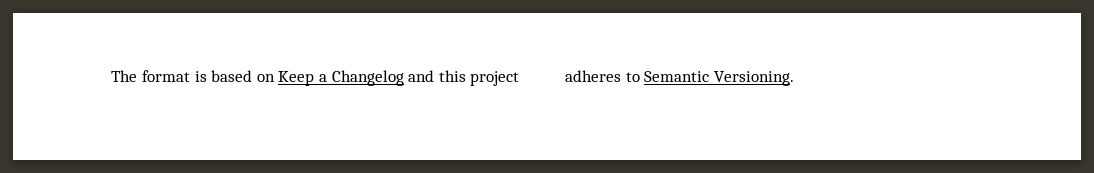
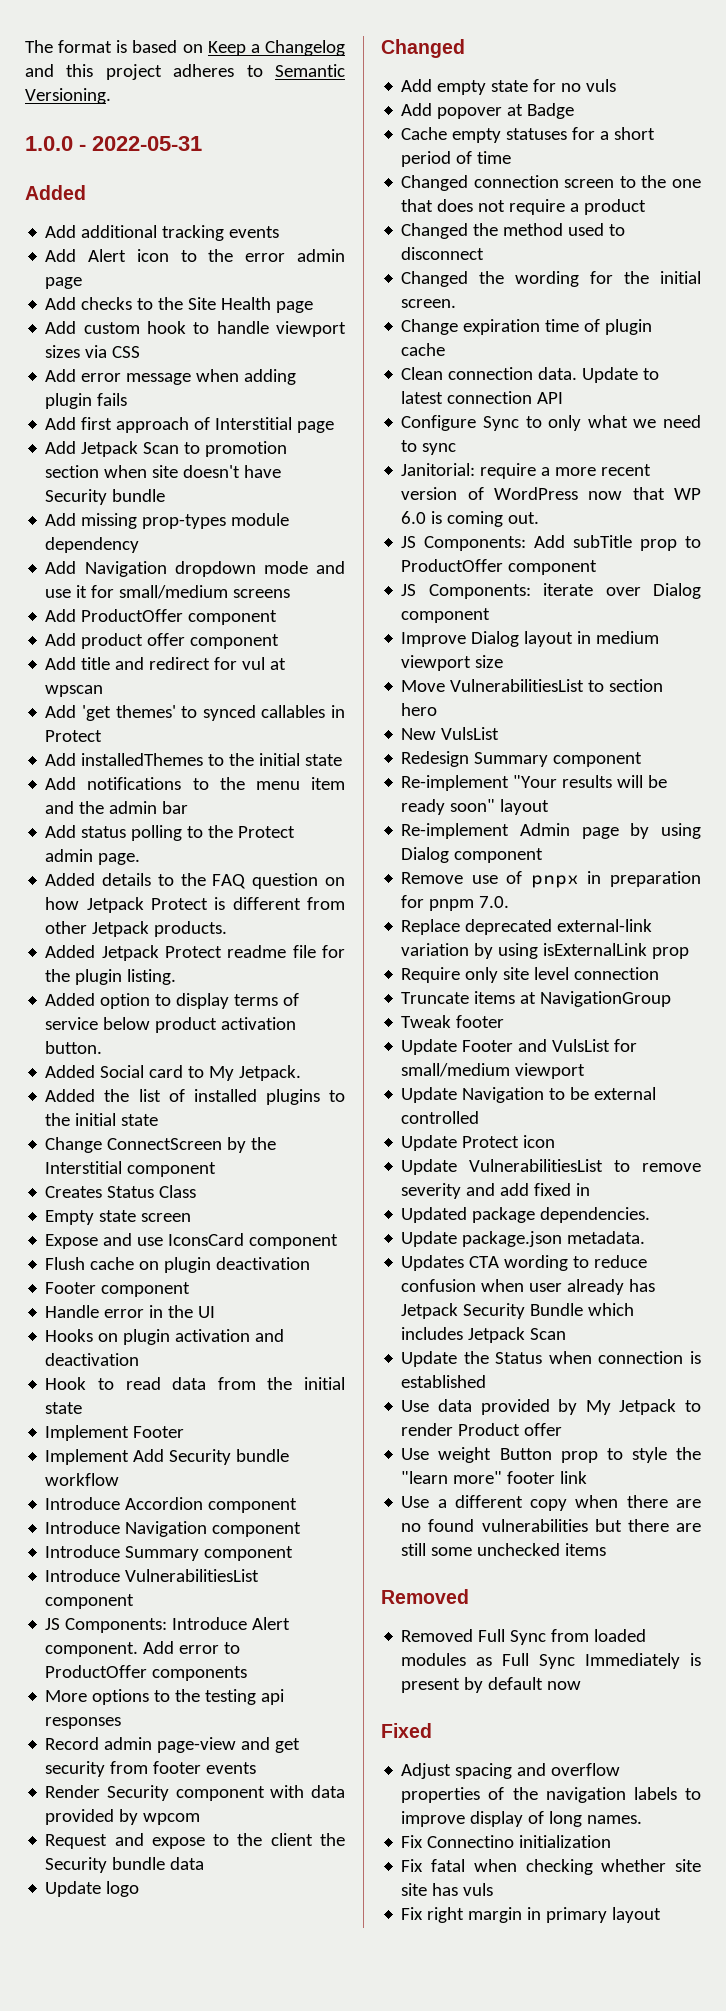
(794, 78) none -> [25,136,202,151] [25,185,86,200] [45,225,280,241] [45,249,345,262] [45,277,83,289] [45,297,314,313] [45,321,346,337] [45,345,141,358] [45,369,297,385] [45,393,128,409] [45,417,335,433] [45,441,288,457] [45,465,282,478] [45,489,166,505] [45,513,290,529] [45,537,140,553] [45,561,345,577] [45,585,291,599] [45,609,278,625] [45,633,280,649] [45,657,287,670] [45,685,104,697] [45,705,345,721] [45,730,103,742] [45,753,343,766] [45,777,345,790] [45,801,189,814] [45,825,296,841] [45,849,141,865] [45,873,345,889] [45,897,345,913] [45,921,228,937] [45,945,345,961] [45,969,177,985] [45,993,300,1009] [45,1017,297,1033] [45,1041,103,1054] [45,1065,302,1081] [45,1089,345,1105] [45,1113,159,1126] [45,1137,277,1153] [45,1161,217,1177] [45,1185,197,1198] [45,1210,192,1225] [45,1233,339,1249] [45,1257,311,1273] [45,1282,191,1297] [45,1305,216,1318] [45,1329,285,1345] [45,1353,140,1366] [45,1377,346,1390] [45,1402,83,1414] [45,1425,185,1441] [45,1449,290,1465] [45,1473,120,1486] [45,1497,298,1513] [45,1521,302,1537] [45,1545,294,1561] [45,1569,260,1582] [45,1594,135,1609] [45,1617,291,1633] [45,1641,241,1657] [45,1665,248,1681] [45,1689,285,1705] [45,1717,122,1729] [45,1737,301,1753] [45,1761,257,1777] [45,1785,345,1801] [45,1809,201,1825] [45,1833,345,1849] [45,1857,205,1873] [45,1881,140,1897] [381,39,465,58] [401,79,617,95] [401,103,575,119] [401,127,656,143] [401,151,512,167] [401,175,701,191] [401,199,647,215] [401,223,626,239] [401,247,485,260] [401,271,701,287] [401,299,457,308] [401,319,653,335] [401,343,446,356] [401,367,660,383] [401,391,564,404] [401,415,701,431] [401,440,457,455] [401,463,652,479] [401,487,701,500] [401,511,540,527] [401,535,701,551] [401,559,598,575] [401,583,701,599] [401,608,491,623] [401,631,660,647] [401,655,504,671] [401,679,664,692] [401,703,438,716] [401,727,500,740] [401,751,643,767] [401,775,668,791] [401,799,550,815] [401,823,701,839] [401,847,544,863] [401,871,701,888] [401,895,510,911] [401,919,653,935] [401,943,690,959] [401,967,660,983] [401,991,672,1007] [401,1015,505,1028] [401,1039,638,1055] [401,1063,586,1079] [401,1087,657,1103] [401,1111,480,1124] [401,1135,556,1151] [401,1159,701,1175] [401,1183,591,1199] [401,1207,651,1223] [401,1231,646,1247] [401,1255,648,1271] [401,1279,656,1295] [401,1303,635,1319] [401,1327,567,1343] [401,1351,701,1367] [401,1375,487,1388] [401,1399,701,1415] [401,1423,563,1436] [401,1447,701,1463] [401,1471,588,1484] [401,1495,701,1511] [401,1519,701,1532] [401,1543,607,1556] [381,1589,469,1604] [401,1629,647,1645] [401,1653,701,1669] [401,1677,582,1693] [381,1723,432,1738] [401,1763,621,1779] [401,1787,701,1803] [401,1811,643,1827] [401,1835,612,1848] [401,1859,701,1875] [401,1883,494,1896] [401,1907,662,1923] // 1.0.0 - 2022-05-31 // Added // Add additional tracking events // Add Alert icon to the error admin page // Add checks to the Site Health page // Add custom hook to handle viewport sizes via CSS // Add error message when adding plugin fails // Add first approach of Interstitial page // Add Jetpack Scan to promotion section when site doesn't have Security bundle // Add missing prop-types module dependency // Add Navigation dropdown mode and use it for small/medium screens // Add ProductOffer component // Add product offer component // Add title and redirect for vul at wpscan // Add 'get themes' to synced callables in Protect // Add installedThemes to the initial state // Add notifications to the menu item and the admin bar // Add status polling to the Protect admin page. // Added details to the FAQ question on how Jetpack Protect is different from other Jetpack products. // Added Jetpack Protect readme file for the plugin listing. // Added option to display terms of service below product activation button. // Added Social card to My Jetpack. // Added the list of installed plugins to the initial state // Change ConnectScreen by the Interstitial component // Creates Status Class // Empty state screen // Expose and use IconsCard component // Flush cache on plugin deactivation // Footer component // Handle error in the UI // Hooks on plugin activation and deactivation // Hook to read data from the initial state // Implement Footer // Implement Add Security bundle workflow // Introduce Accordion component // Introduce Navigation component // Introduce Summary component // Introduce VulnerabilitiesList component // JS Components: Introduce Alert component. Add error to ProductOffer components // More options to the testing api responses // Record admin page-view and get security from footer events // Render Security component with data provided by wpcom // Request and expose to the client the Security bundle data // Update logo // Changed // Add empty state for no vuls // Add popover at Badge // Cache empty statuses for a short period of time // Changed connection screen to the one that does not require a product // Changed the method used to disconnect // Changed the wording for the initial screen. // Change expiration time of plugin cache // Clean connection data. Update to latest connection API // Configure Sync to only what we need to sync // Janitorial: require a more recent version of WordPress now that WP 6.0 is coming out. // JS Components: Add subTitle prop to ProductOffer component // JS Components: iterate over Dialog component // Improve Dialog layout in medium viewport size // Move VulnerabilitiesList to section hero // New VulsList // Redesign Summary component // Re-implement "Your results will be ready soon" layout // Re-implement Admin page by using Dialog component // Remove use of pnpx in preparation for pnpm 7.0. // Replace deprecated external-link variation by using isExternalLink prop // Require only site level connection // Truncate items at NavigationGroup // Tweak footer // Update Footer and VulsList for small/medium viewport // Update Navigation to be external controlled // Update Protect icon // Update VulnerabilitiesList to remove severity and add fixed in // Updated package dependencies. // Update package.json metadata. // Updates CTA wording to reduce confusion when user already has Jetpack Security Bundle which includes Jetpack Scan // Update the Status when connection is established // Use data provided by My Jetpack to render Product offer // Use weight Button prop to style the "learn more" footer link // Use a different copy when there are no found vulnerabilities but there are still some unchecked items // Removed // Removed Full Sync from loaded modules as Full Sync Immediately is present by default now // Fixed // Adjust spacing and overflow properties of the navigation labels to improve display of long names. // Fix Connectino initialization // Fix fatal when checking whether site site has vuls // Fix right margin in primary layout

